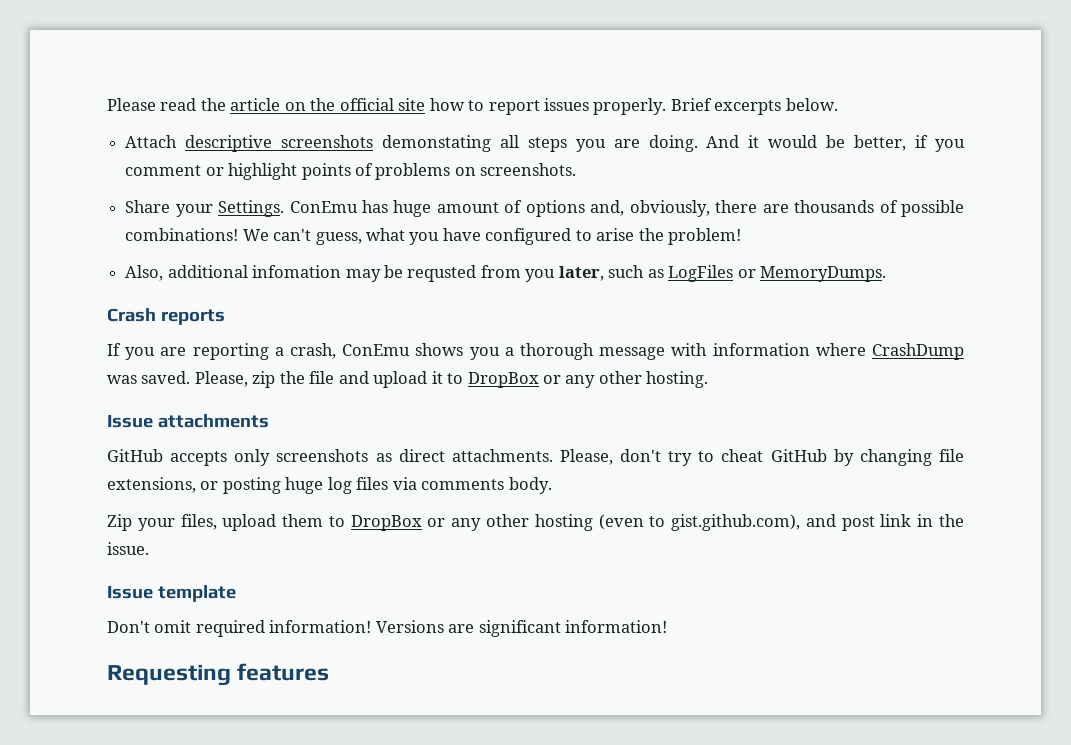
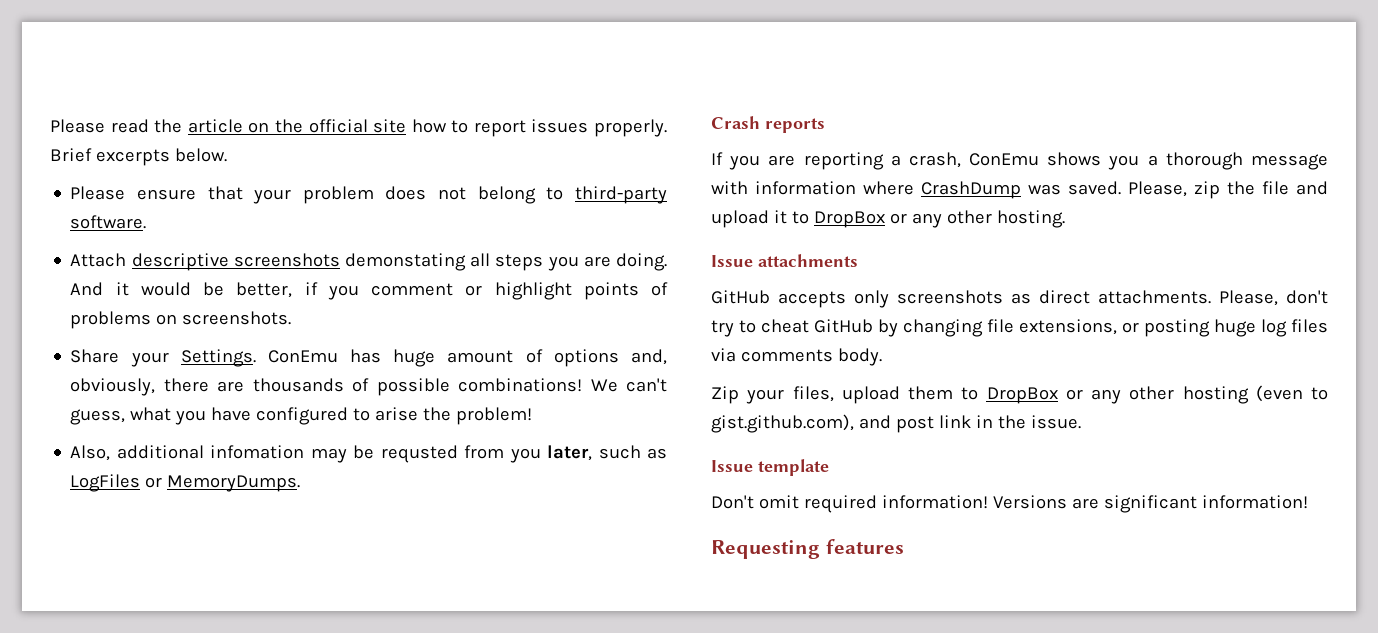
(838, 104) none -> [70,186,667,204] [70,215,147,229] // Please ensure that your problem does not belong to third-party software.

